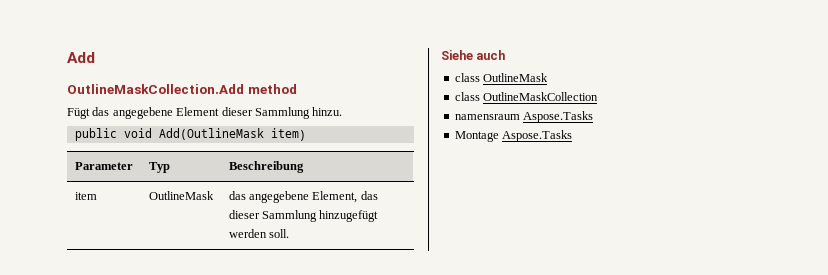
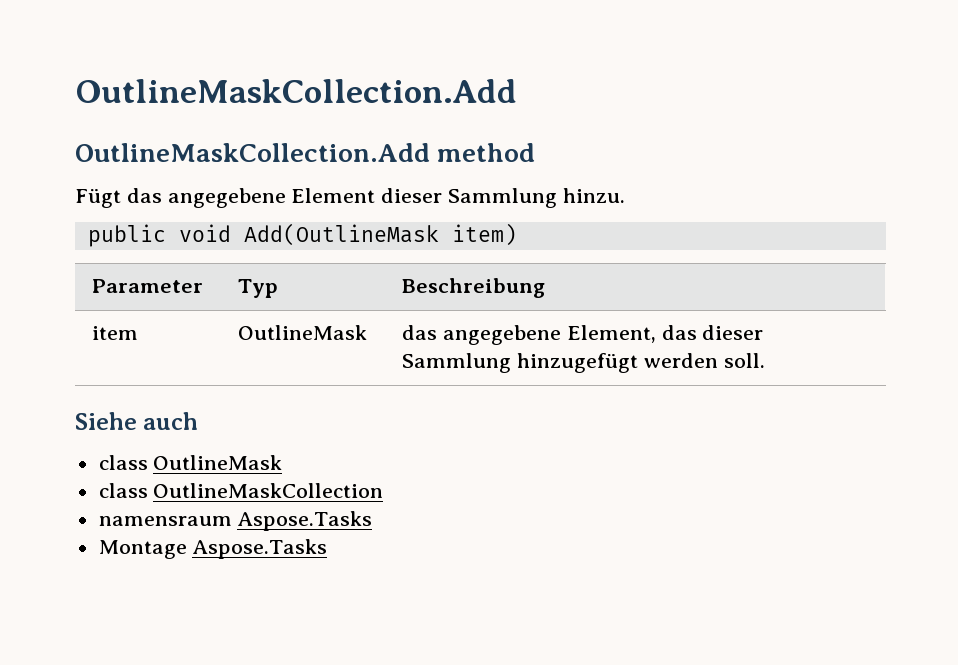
[67,52,95,63] Add -> [75,79,517,103] OutlineMaskCollection.Add

